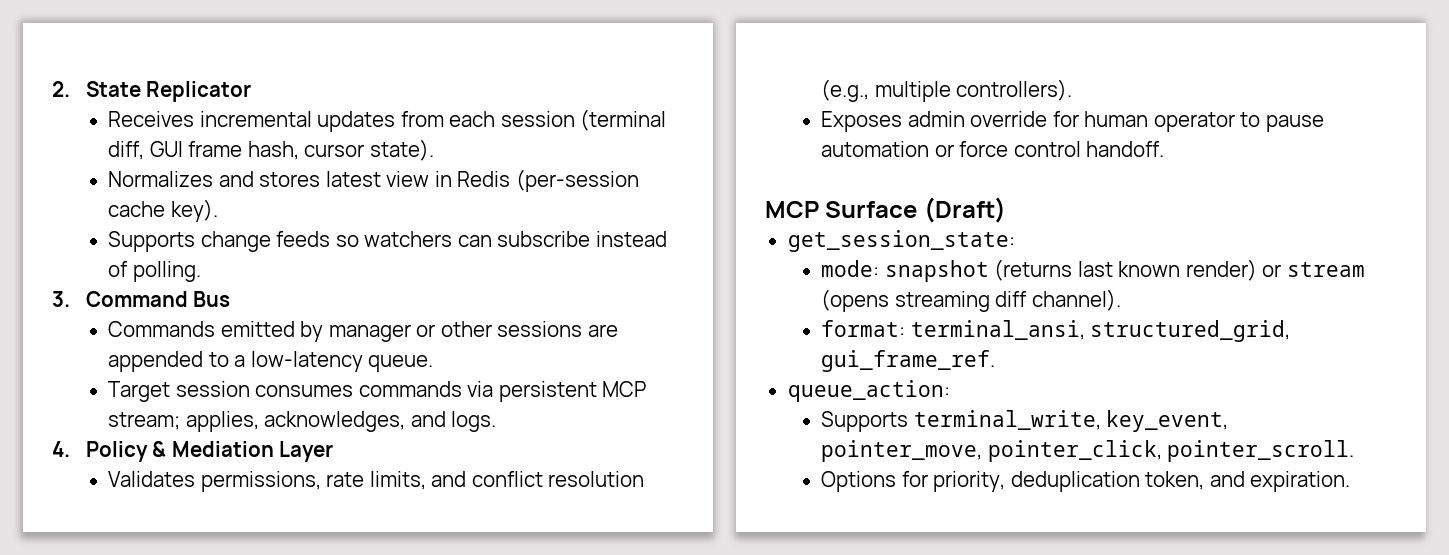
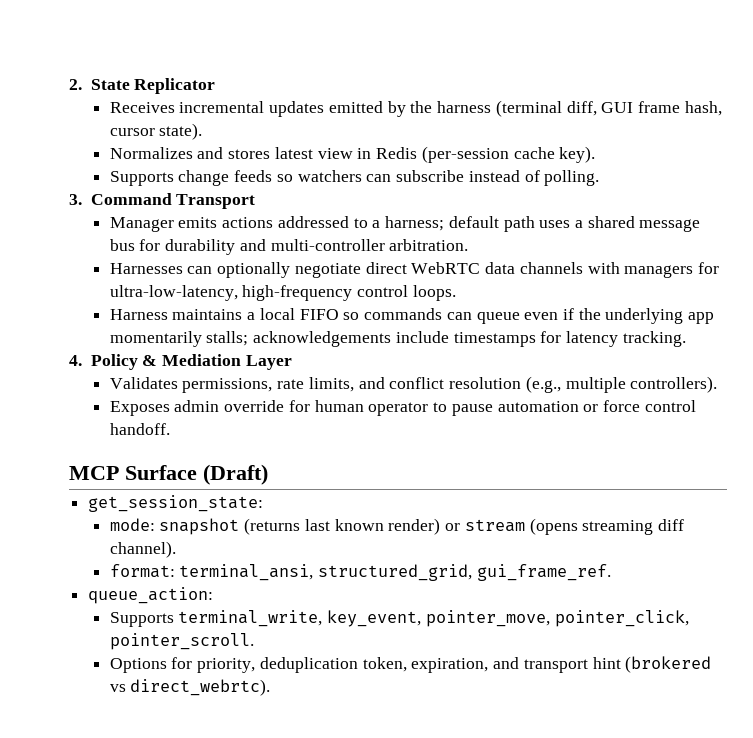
[400,111,575,127] from each session -> [328,101,492,117] emitted by the harness
[193,291,231,307] [108,321,618,342] [108,351,434,372] [108,381,647,402] [108,411,497,432] Bus // Commands emitted by manager or other sessions are appended to a low-latency queue. // Target session consumes commands via persistent MCP stream; applies, acknowledges, and logs. -> [176,194,256,209] [109,216,701,232] [109,239,469,255] [109,262,720,278] [109,285,456,301] [109,308,715,324] [109,331,686,347] Transport // Manager emits actions addressed to a harness; default path uses a shared message bus for durability and multi-controller arbitration. // Harnesses can optionally negotiate direct WebRTC data channels with managers for ultra-low-latency, high-frequency control loops. // Harness maintains a local FIFO so commands can queue even if the underlying app momentarily stalls; acknowledgements include timestamps for latency tracking.
[1209,471,1351,492] and expiration. -> [411,656,712,673] [109,679,271,696] expiration, and transport hint (brokered vs direct_webrtc).

